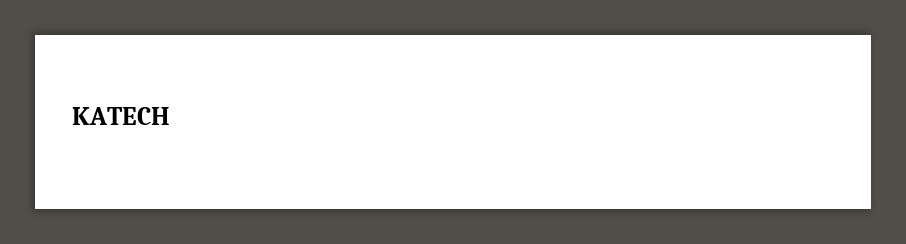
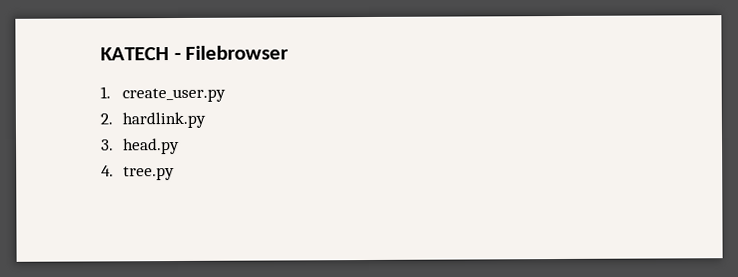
(170, 116) none -> [173,45,290,61] [100,86,226,103] [100,111,206,129] [101,137,180,155] [101,165,175,181] - Filebrowser // 1. create_user.py // 2. hardlink.py // 3. head.py // 4. tree.py

